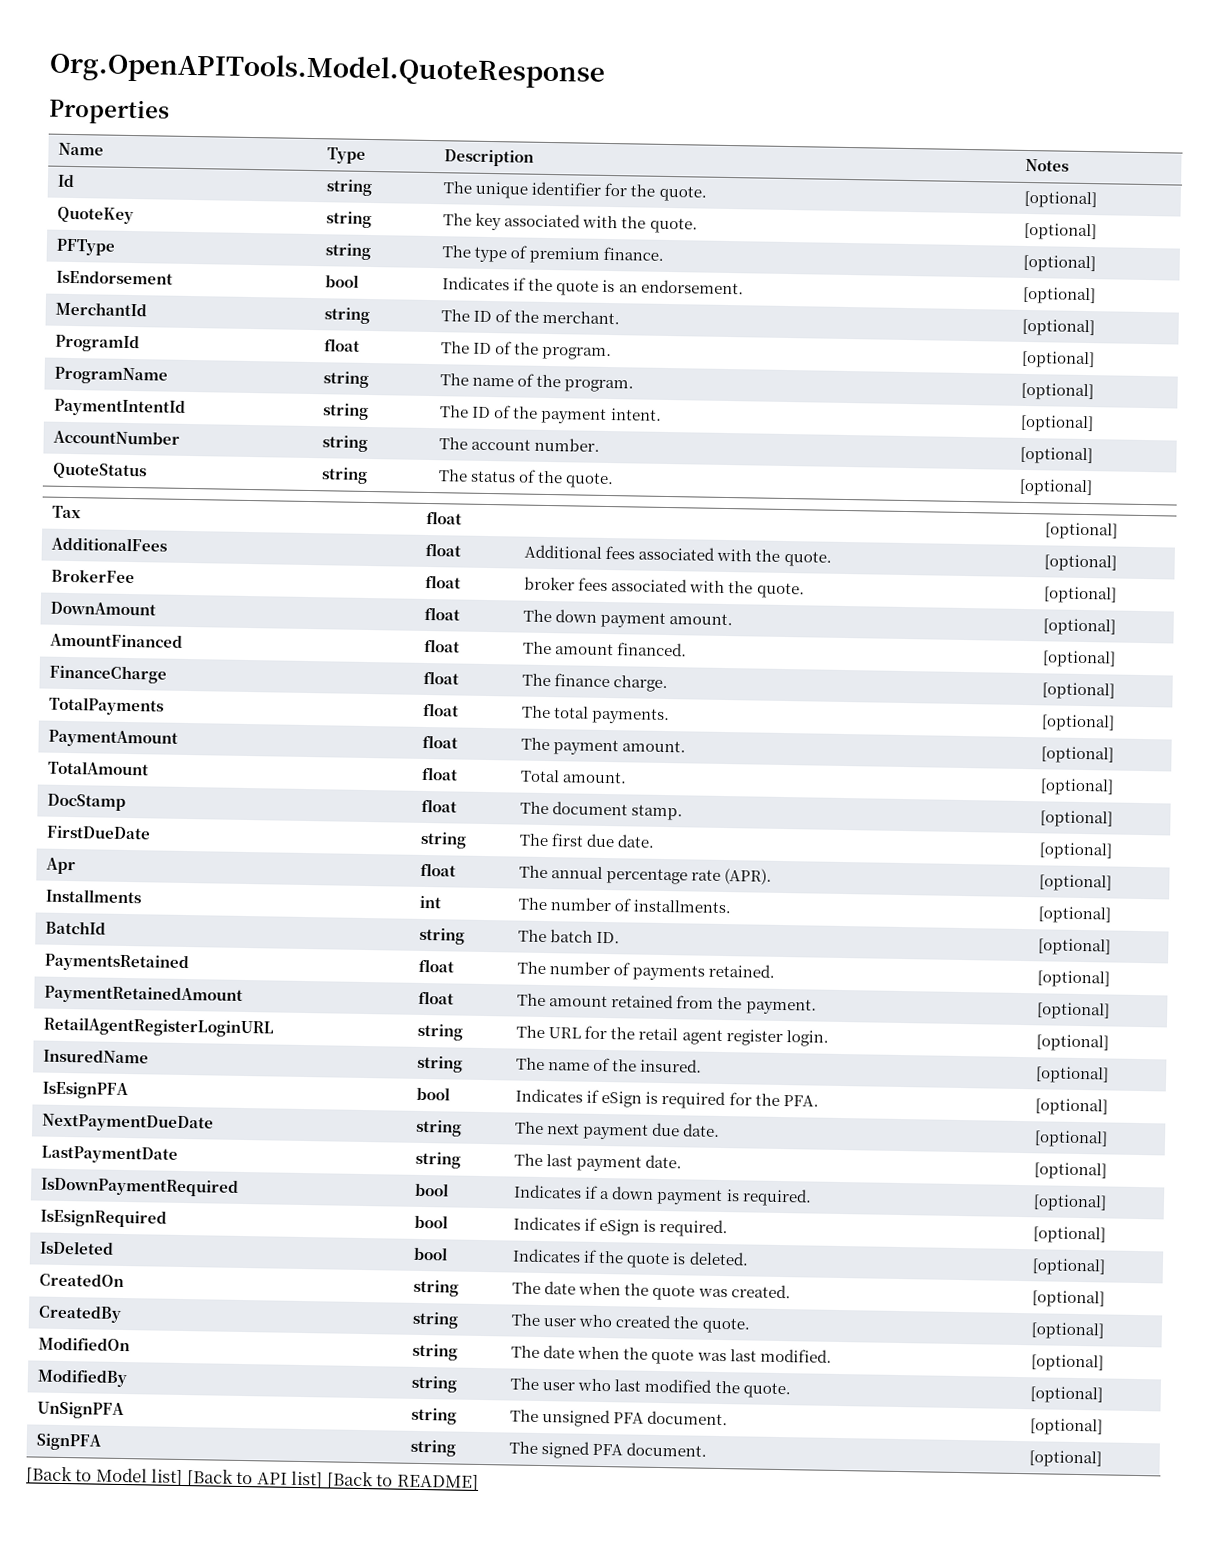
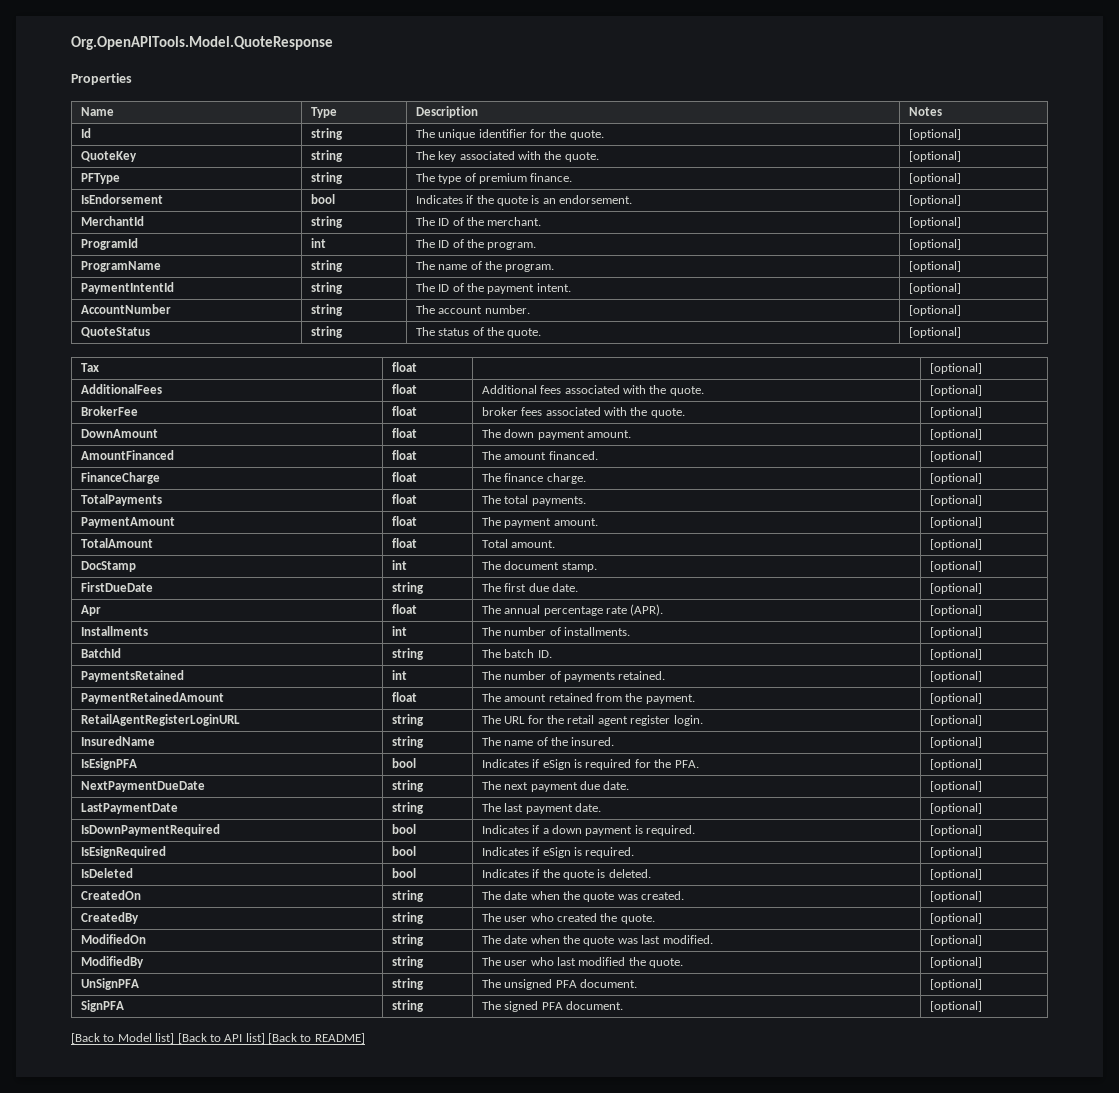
[324,338,361,352] float -> [310,238,326,248] int
[421,798,458,813] float -> [391,560,407,570] int
[418,958,455,973] float -> [391,670,407,680] int

